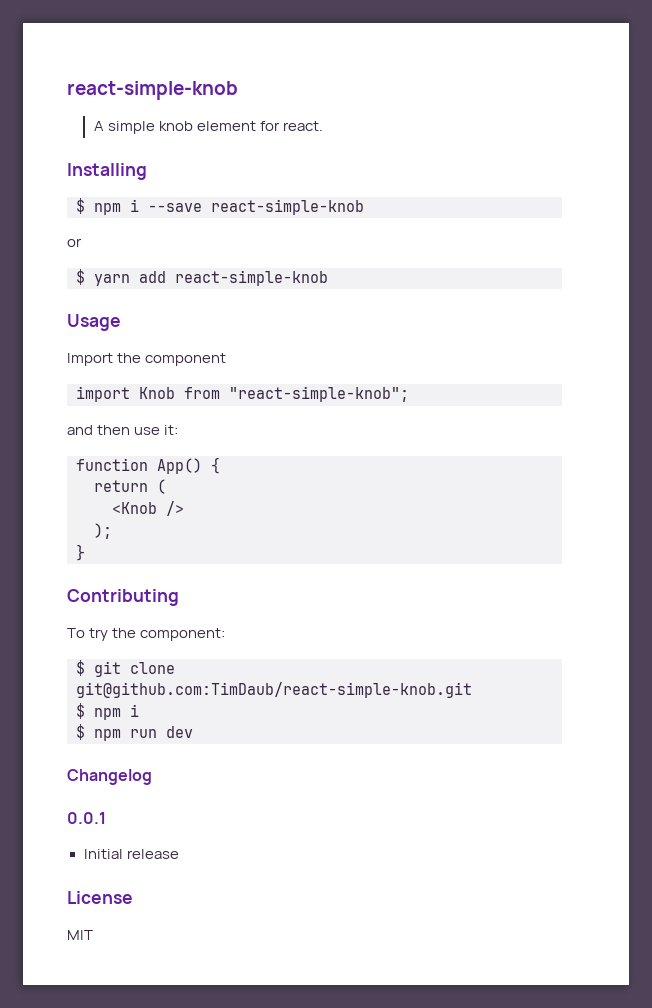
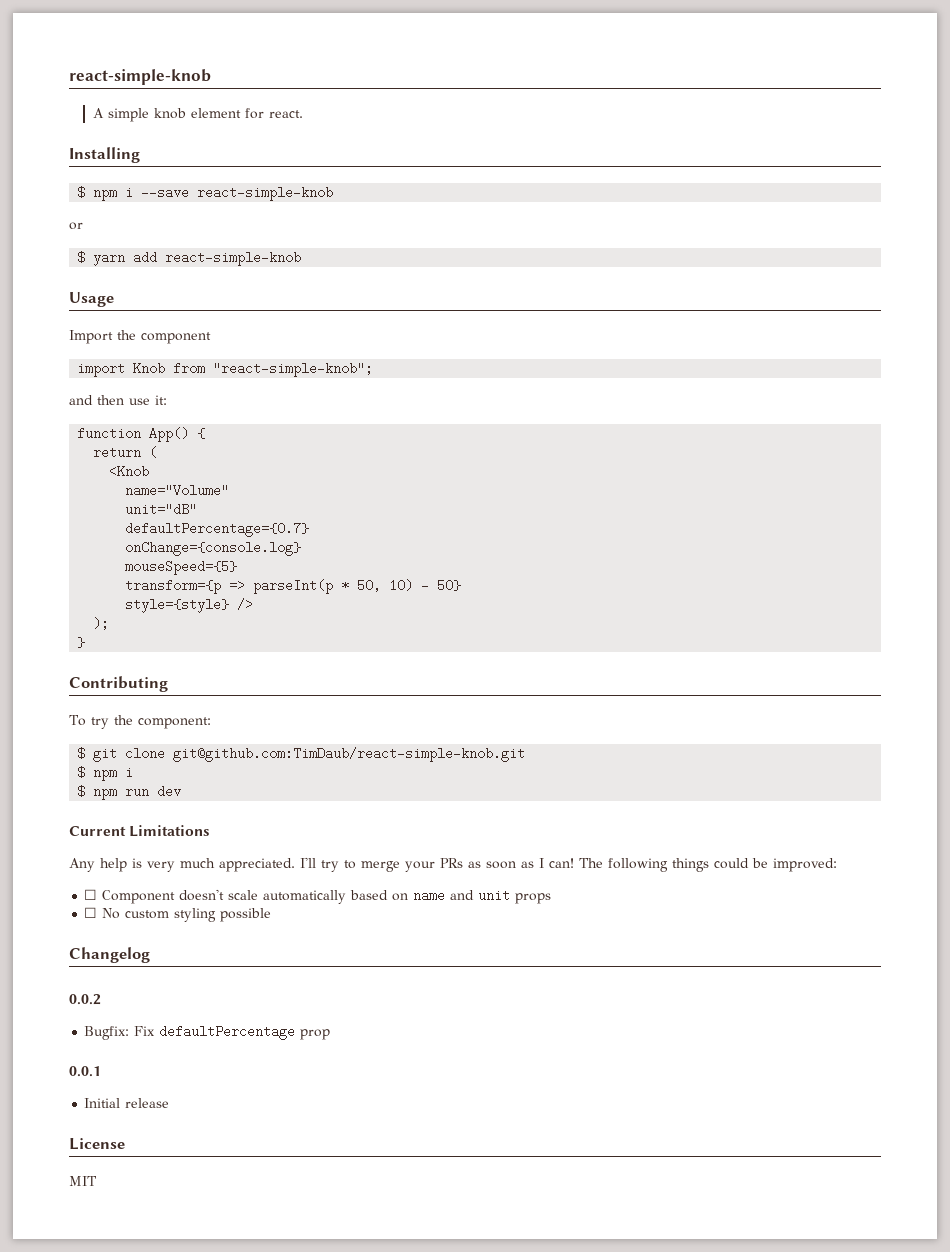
(157, 508) none -> [125,484,230,497] [125,503,198,516] [125,522,310,537] [125,541,302,556] [125,560,238,575] [125,579,462,594] [125,598,230,613] // name="Volume" // unit="dB" // defaultPercentage={0.7} // onChange={console.log} // mouseSpeed={5} // transform={p => parseInt(p * 50, 10) - 50} // style={style}
[67,769,152,785] Changelog -> [69,825,211,837] [69,857,837,872] [84,889,552,904] [84,907,272,922] [69,947,150,963] [69,994,101,1005] [84,1025,331,1040] Current Limitations // Any help is very much appreciated. I'll try to merge your PRs as soon as I can! The following things could be improved: // ☐ Component doesn't scale automatically based on name and unit props // ☐ No custom styling possible // Changelog // 0.0.2 // Bugfix: Fix defaultPercentage prop

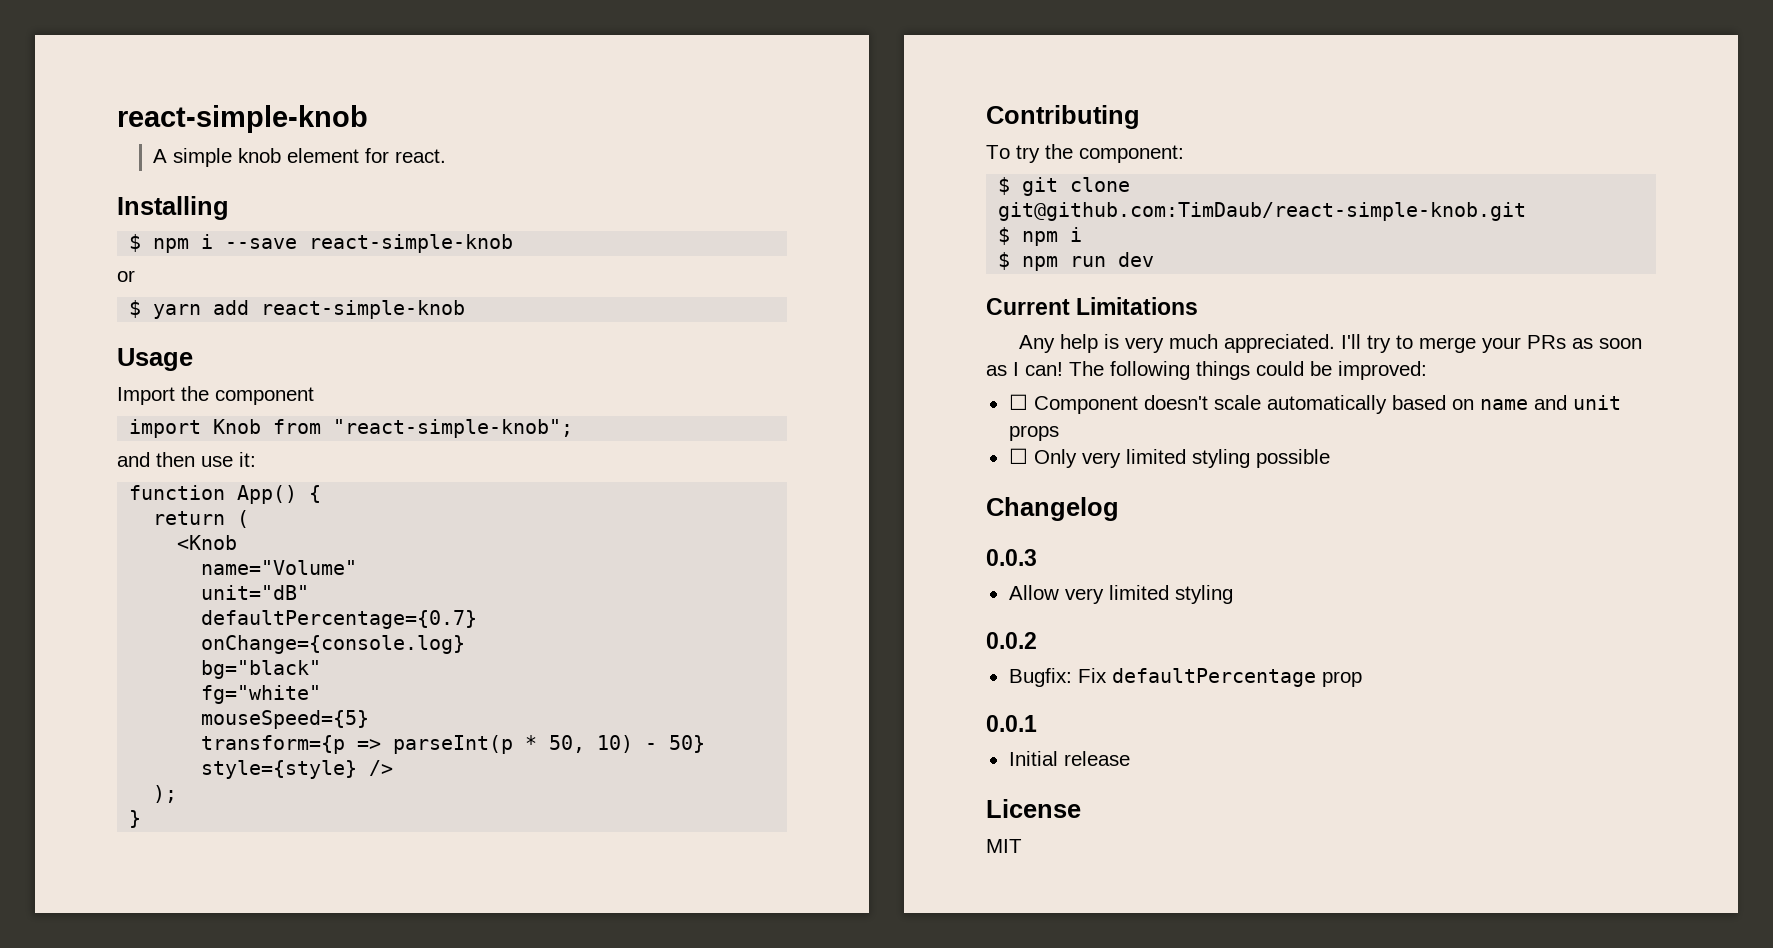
(302, 548) none -> [201,660,322,679] [201,685,322,704] // bg="black" // fg="white"
[102,908,170,919] No custom -> [1033,449,1186,468] Only very limited
(150, 955) none -> [986,549,1037,566] [1008,585,1233,604] // 0.0.3 // Allow very limited styling

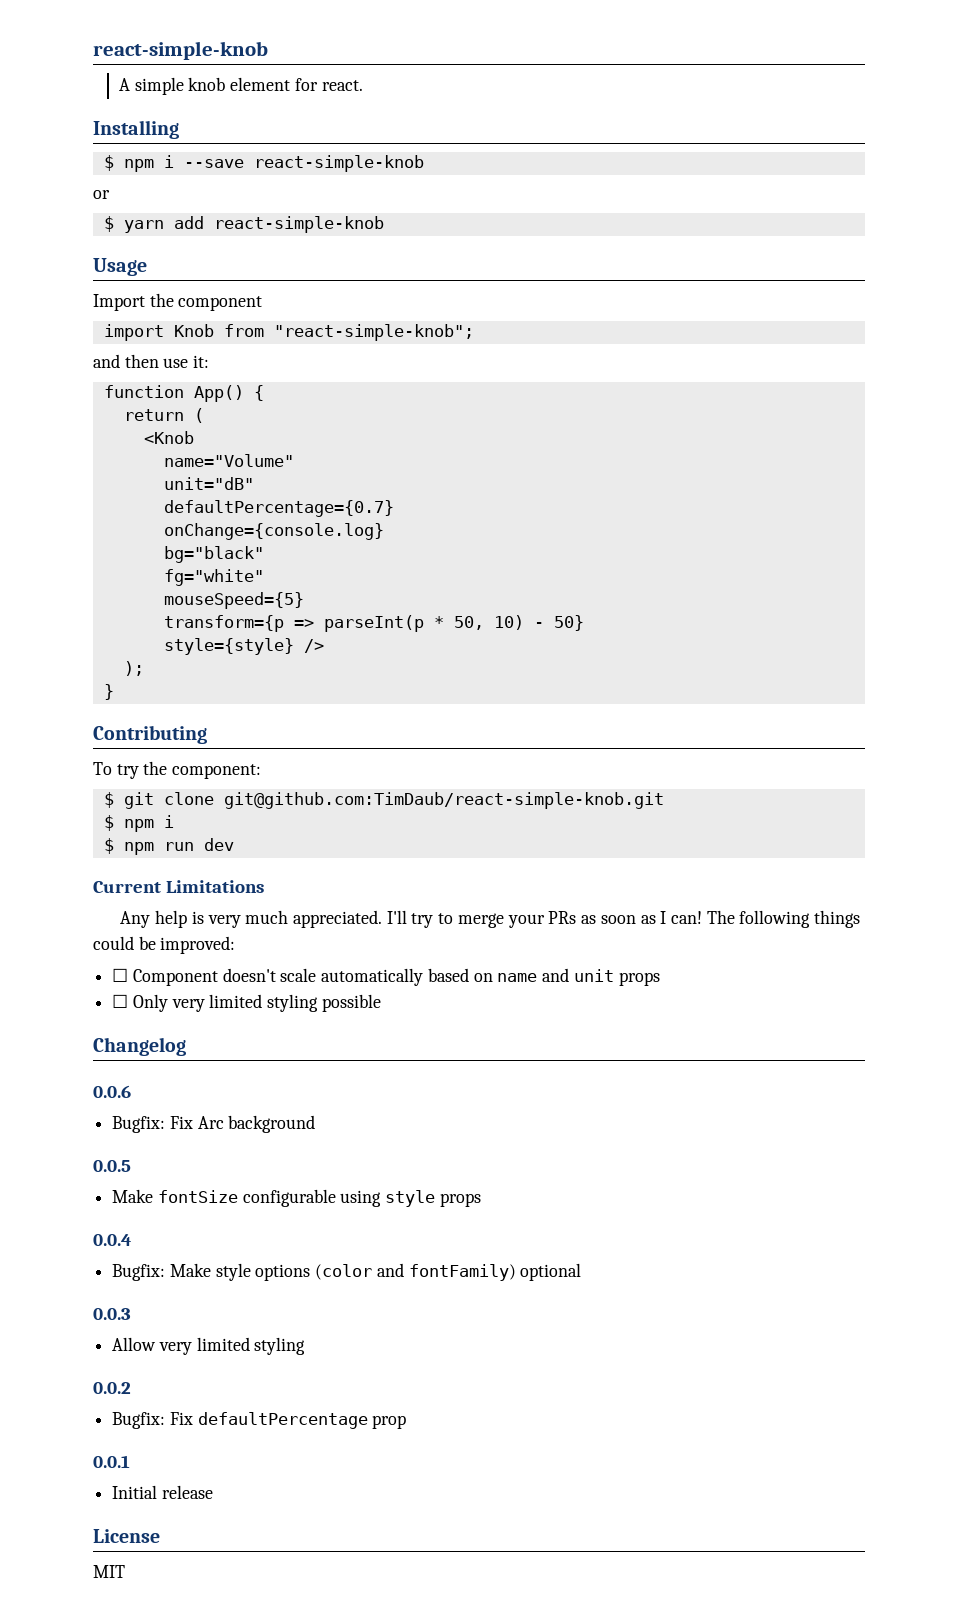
(1119, 509) none -> [93,1085,131,1098] [112,1115,316,1133] [93,1160,131,1172] [112,1189,481,1207] [93,1234,132,1246] [112,1263,582,1281] // 0.0.6 // Bugfix: Fix Arc background // 0.0.5 // Make fontSize configurable using style props // 0.0.4 // Bugfix: Make style options (color and fontFamily) optional

